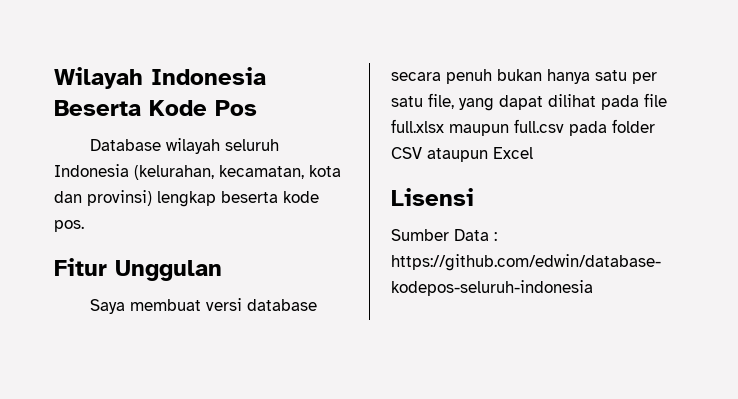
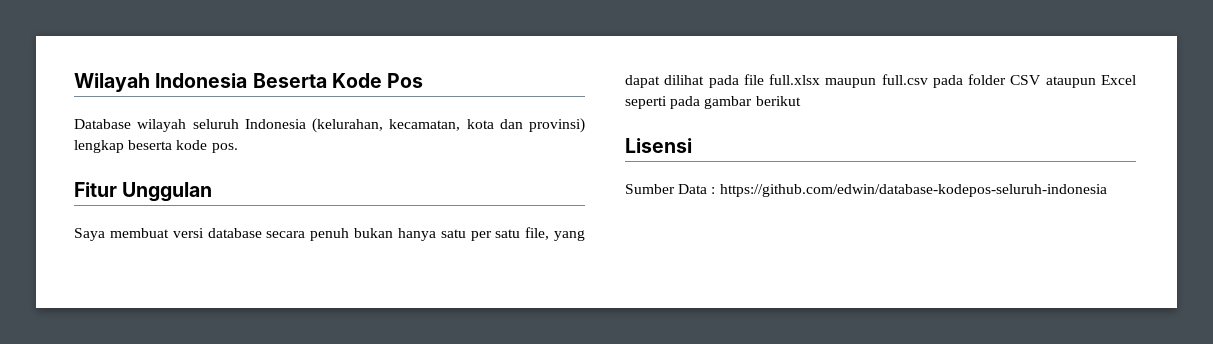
(533, 153) none -> [625,96,801,109] seperti pada gambar berikut

